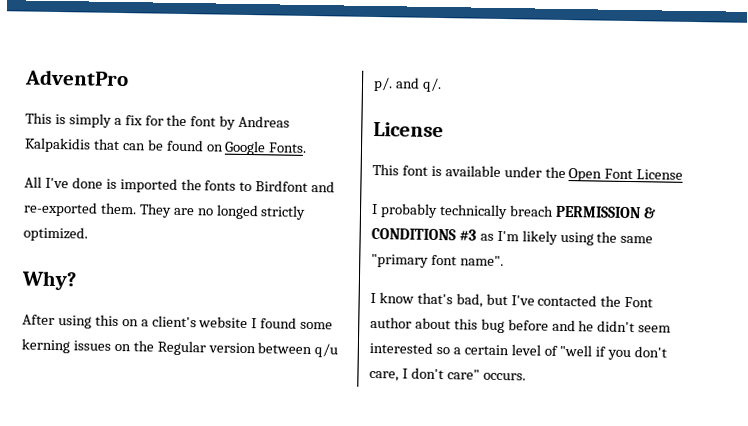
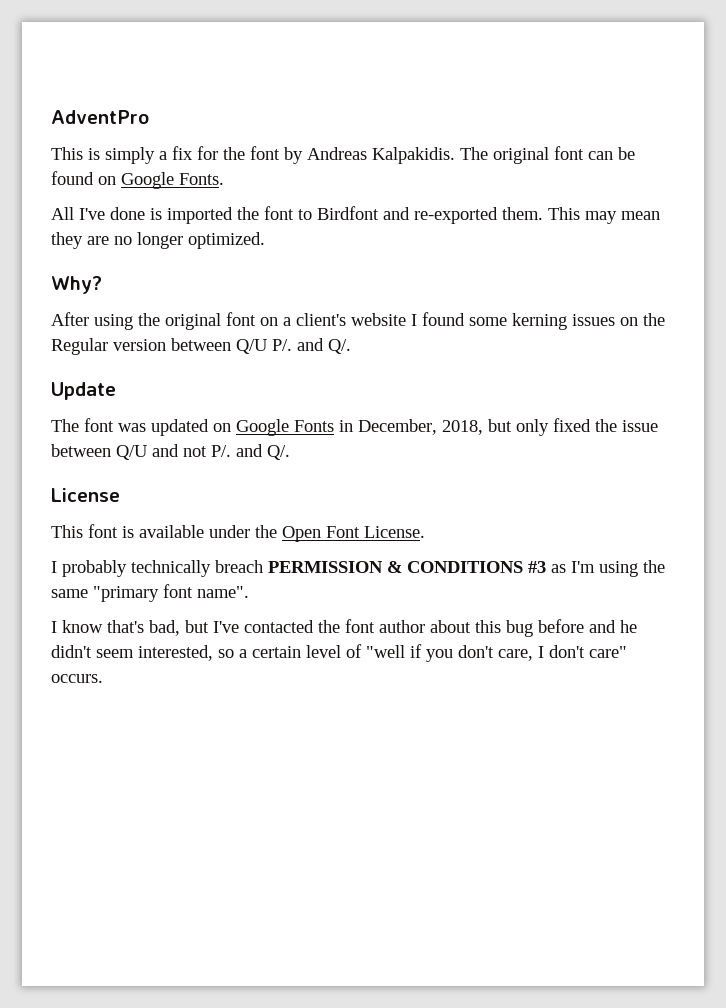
[24,137,120,153] Kalpakidis that -> [372,146,584,164] Kalpakidis. The original font
[204,180,237,191] fonts -> [264,206,294,220] font
[138,203,307,220] They are no longed strictly -> [548,207,660,224] [51,232,183,249] This may mean they are no longer
[94,314,119,326] this -> [138,312,256,330] the original font
[314,343,339,358] [373,76,442,93] q/u p/. and q/. -> [236,338,351,354] [51,382,116,400] [51,418,658,436] [51,444,290,460] Q/U P/. and Q/. // Update // The font was updated on Google Fonts in December, 2018, but only fixed the issue between Q/U and not P/. and Q/.
[636,169,684,180] License -> [364,526,425,538] License.
[521,230,558,245] likely -> (595, 567) none
[624,296,654,308] Font -> [345,619,375,633] font
[369,341,433,354] interested -> [138,645,213,661] interested,

